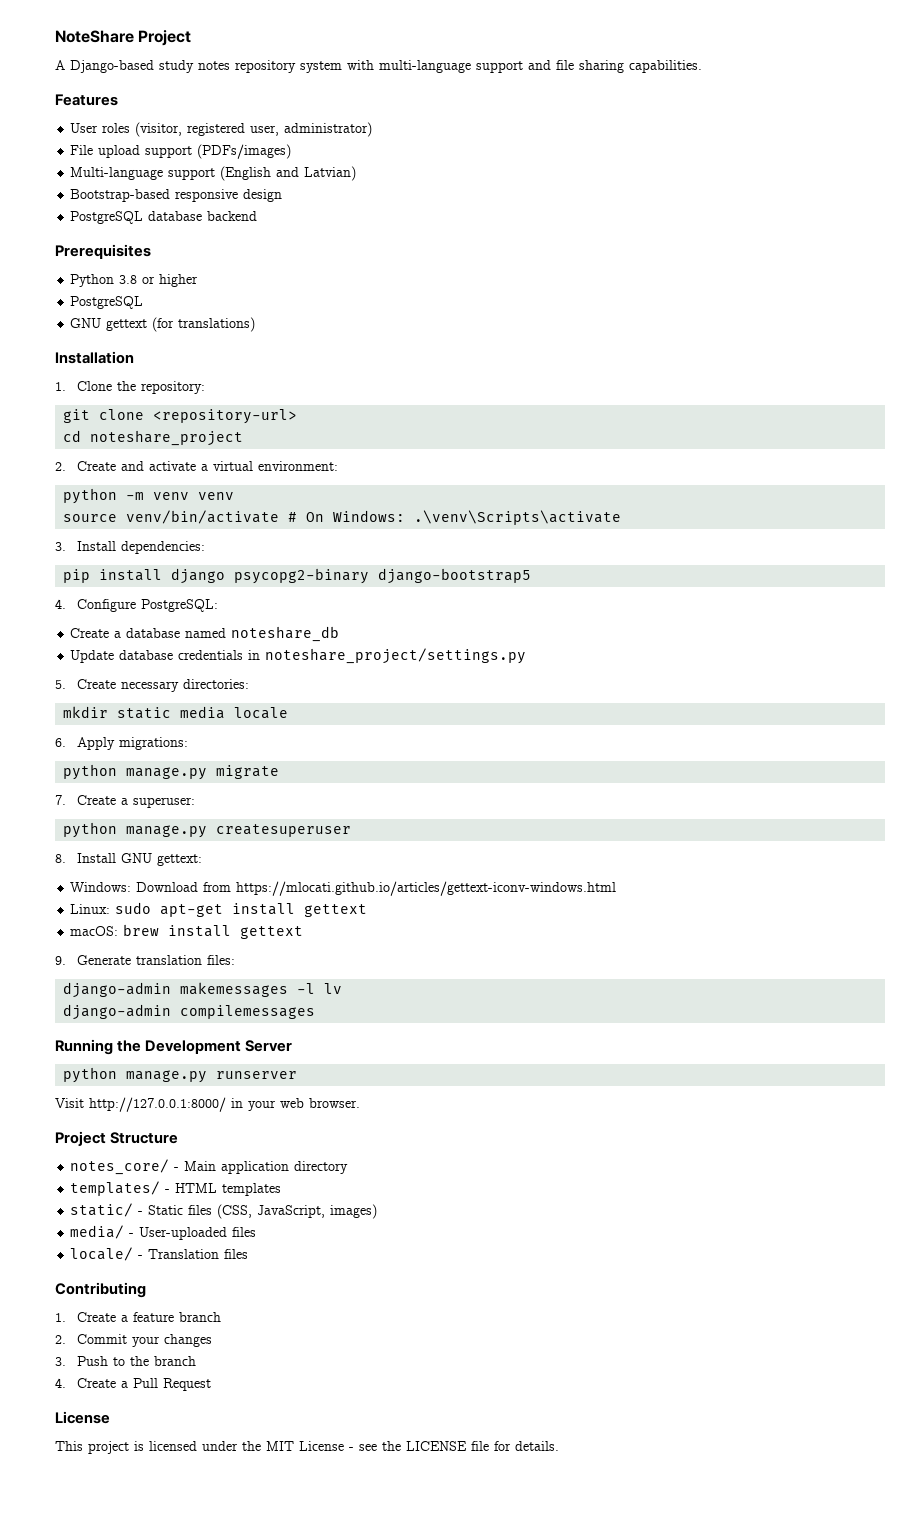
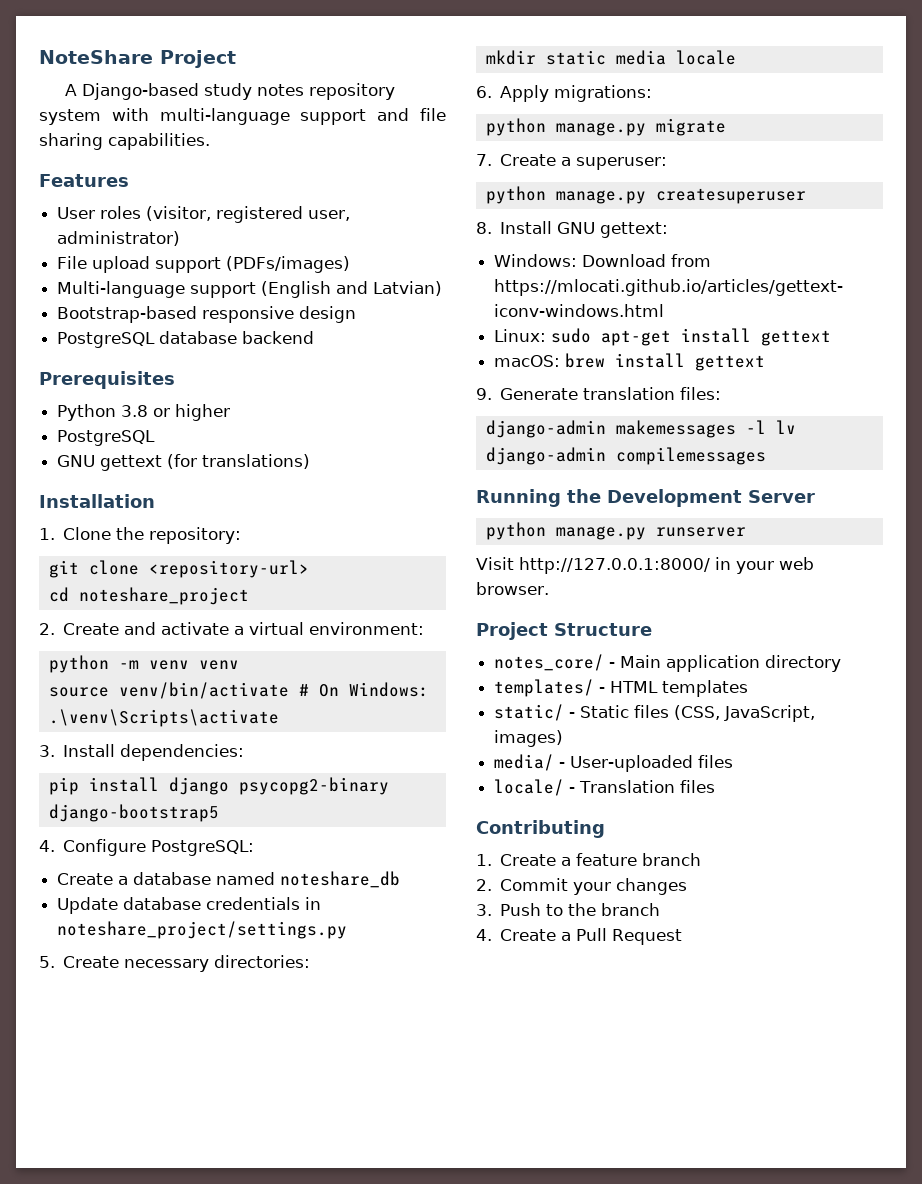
[55,1411,110,1424] [55,1441,559,1454] // License // This project is licensed under the MIT License - see the LICENSE file for details. -> (683, 937) none

